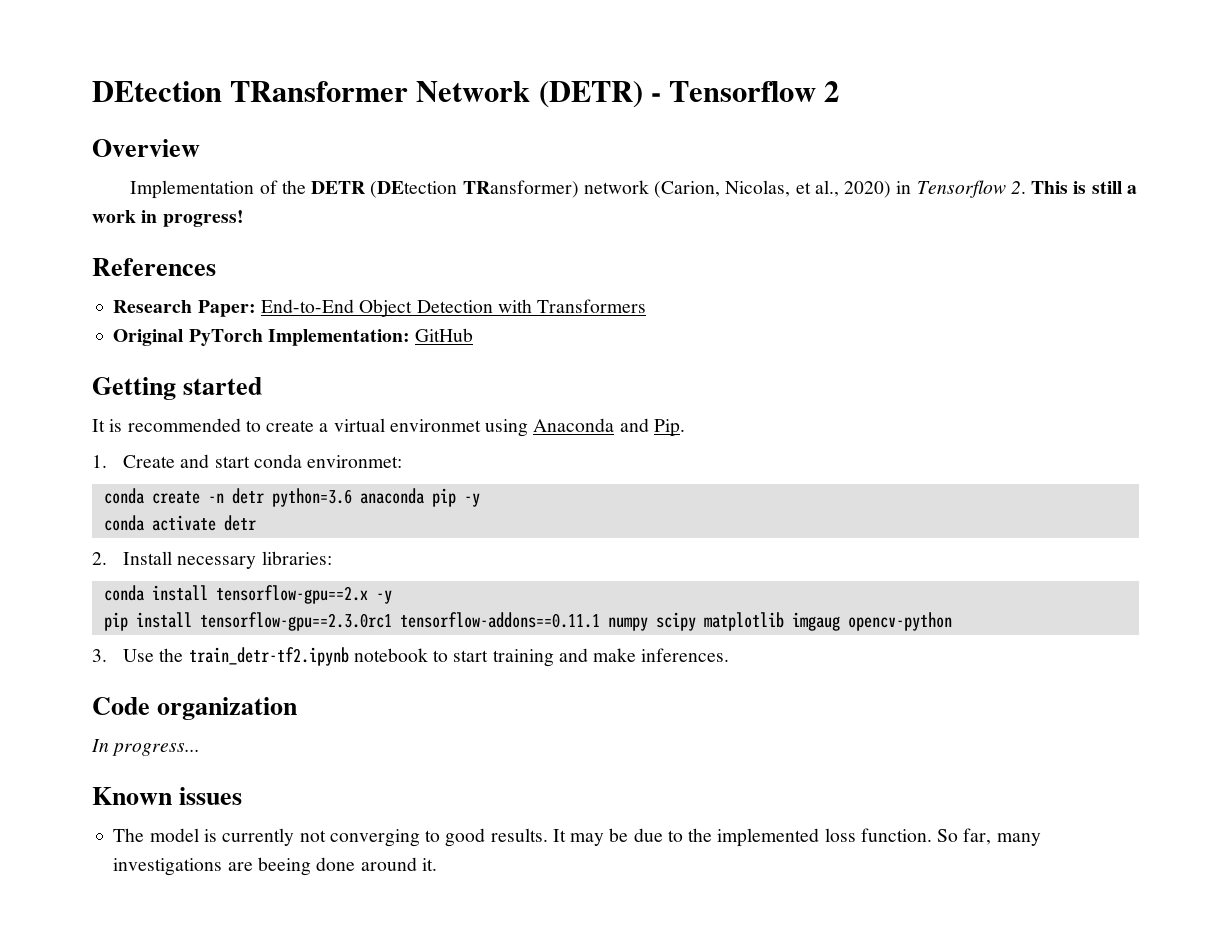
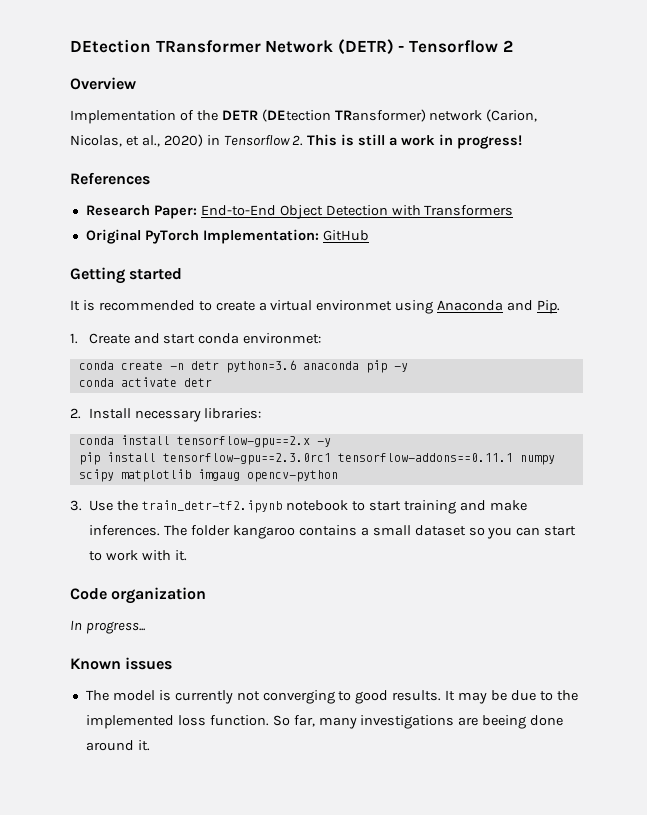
(730, 655) none -> [164,525,577,539] [89,550,187,561] The folder kangaroo contains a small dataset so you can start to work with it.

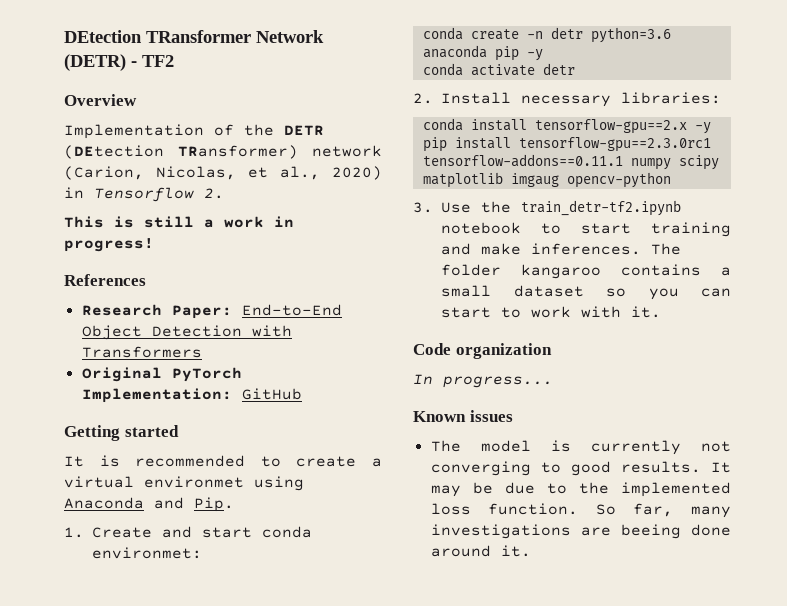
[408,40,513,53] Tensorflow 2 -> [142,55,174,67] TF2
(304, 140) none -> (224, 193) //

